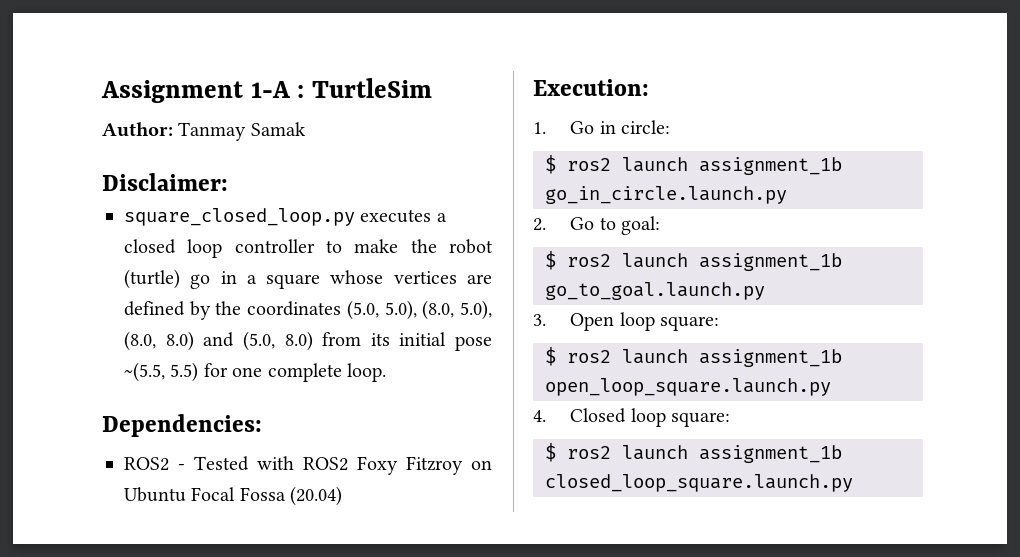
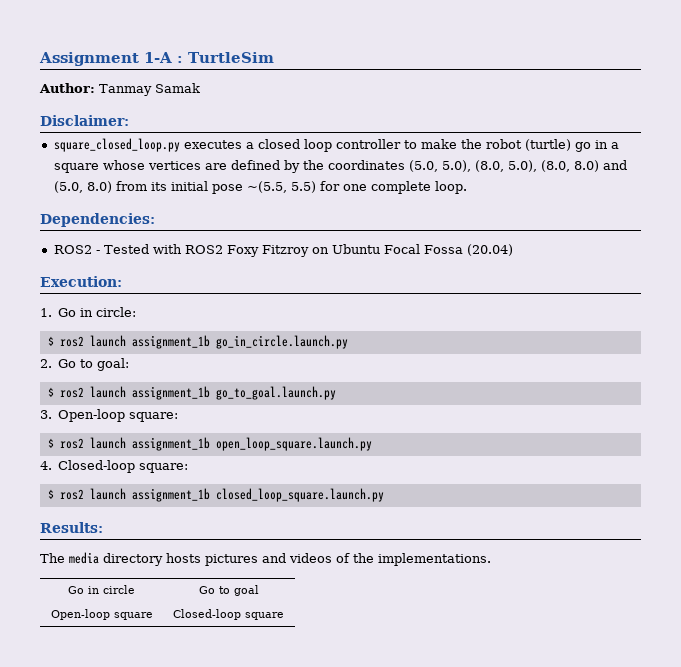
[570,312,655,331] Open loop -> [58,409,126,422] Open-loop
[570,408,666,427] Closed loop -> [58,460,136,473] Closed-loop
(853, 483) none -> [40,522,103,533] [40,552,491,566] [68,585,135,594] [198,585,259,596] [50,609,153,620] [173,609,284,620] // Results: // The media directory hosts pictures and videos of the implementations. // Go in circle | Go to goal // Open-loop square | Closed-loop square

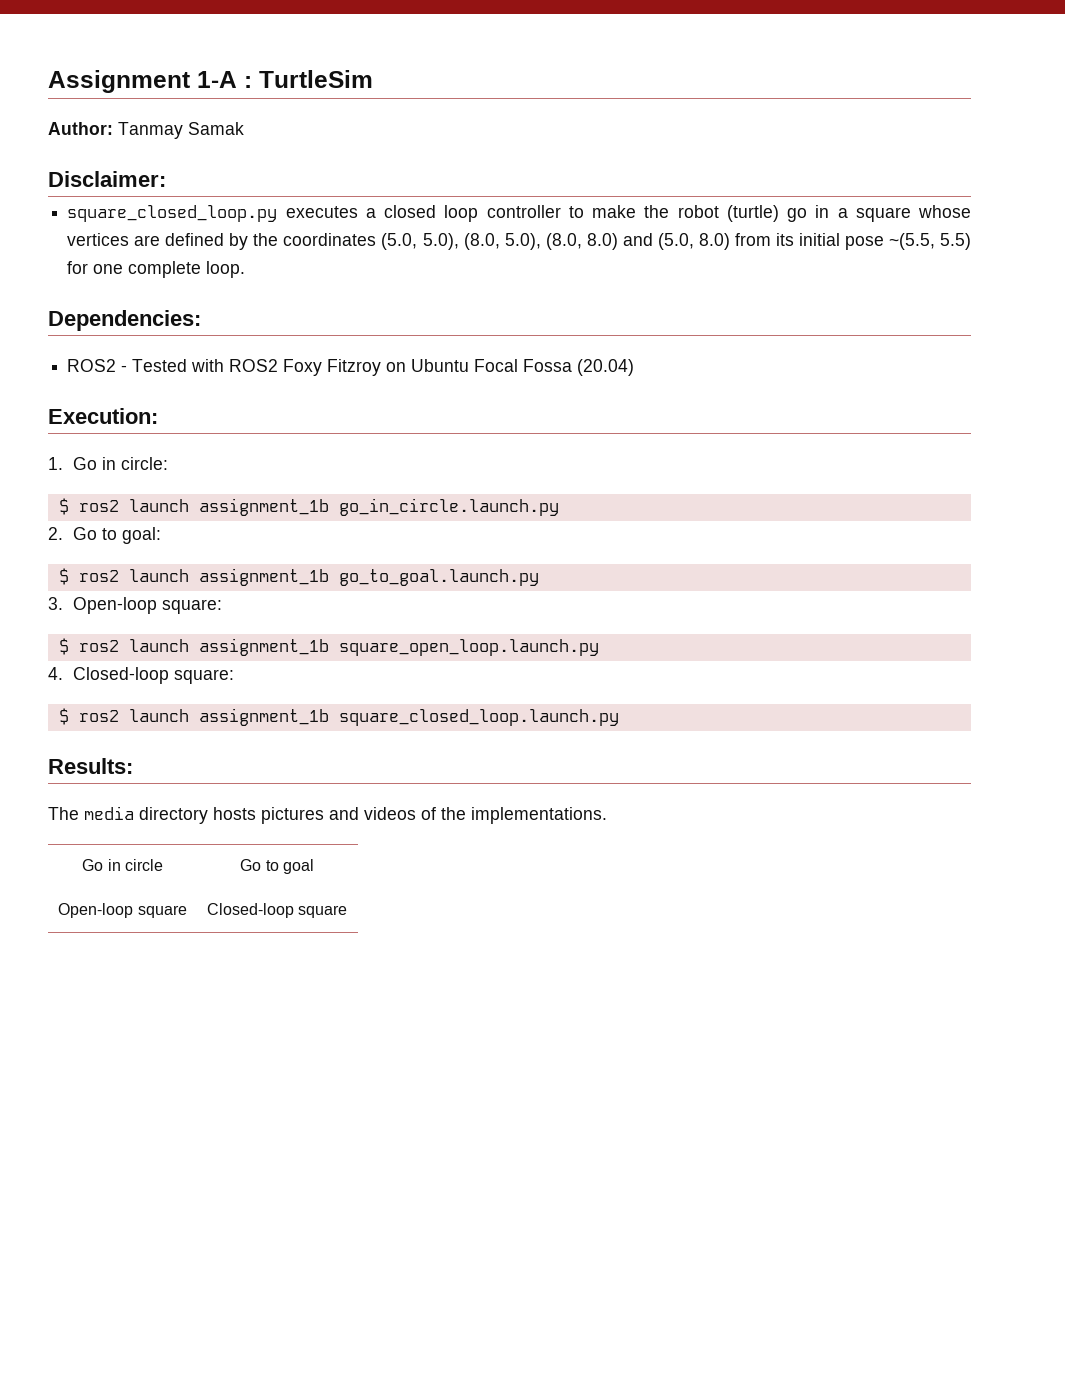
[215,437,372,451] open_loop_square.launch.py -> [338,639,599,656] square_open_loop.launch.py
[215,488,384,502] closed_loop_square.launch.py -> [338,709,619,726] square_closed_loop.launch.py

